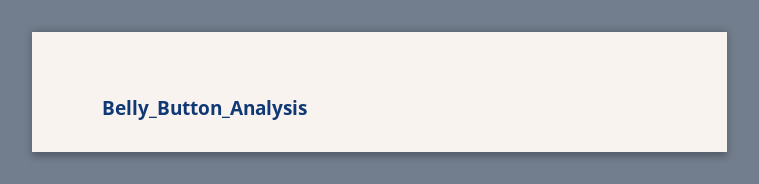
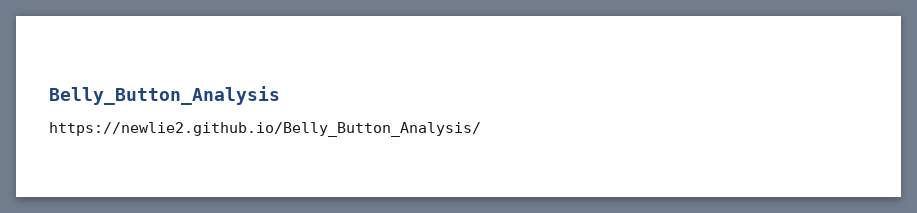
(307, 110) none -> [49,122,481,137] // https://newlie2.github.io/Belly_Button_Analysis/

